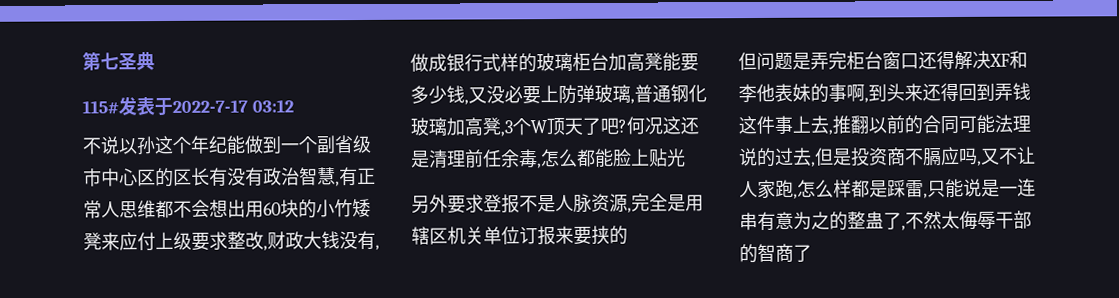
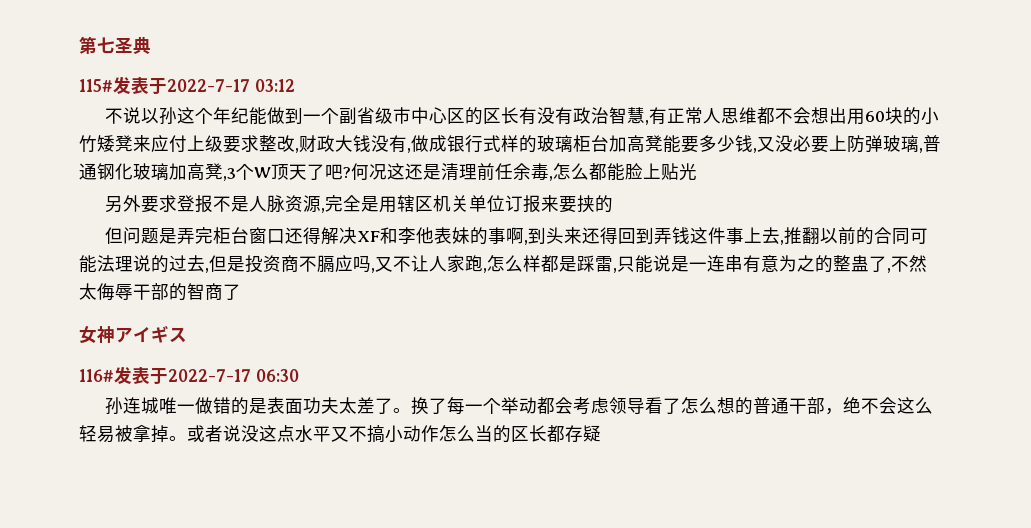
(812, 253) none -> [79,326,187,344] [79,366,299,384] [105,397,934,415] [79,425,601,443] // 女神アイギス // 116#发表于2022-7-17 06:30 // 孙连城唯一做错的是表面功夫太差了。换了每一个举动都会考虑领导看了怎么想的普通干部，绝不会这么轻易被拿掉。或者说没这点水平又不搞小动作怎么当的区长都存疑

